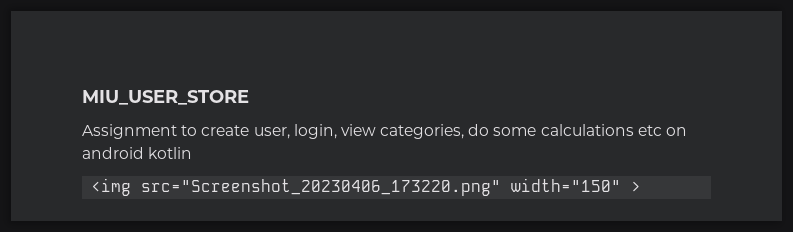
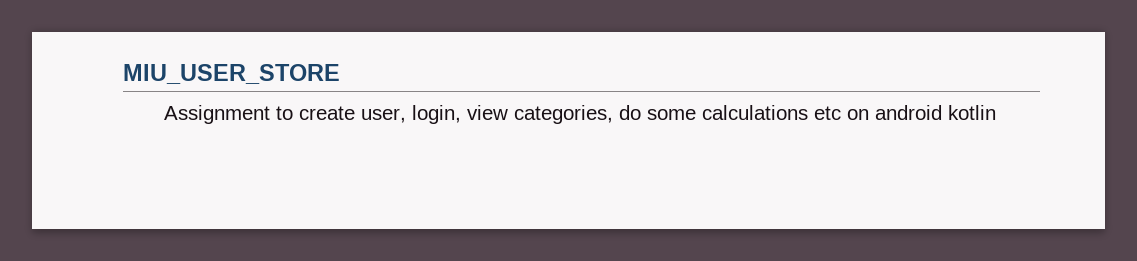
[91,178,642,196] // <img src="Screenshot_20230406_173220.png" width="150" > -> (997, 112) none

